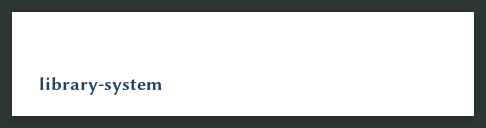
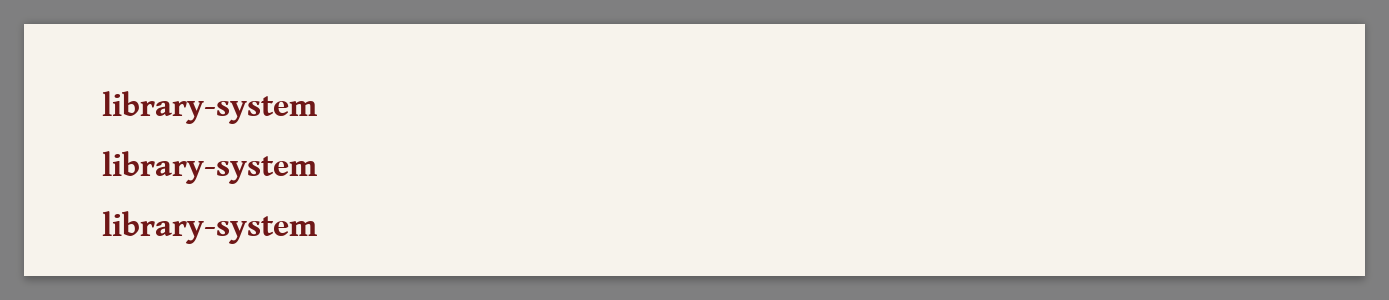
[39,77,163,95] library-system -> [102,91,317,124] [102,151,317,184] [102,211,317,244] library-system // library-system // library-system

